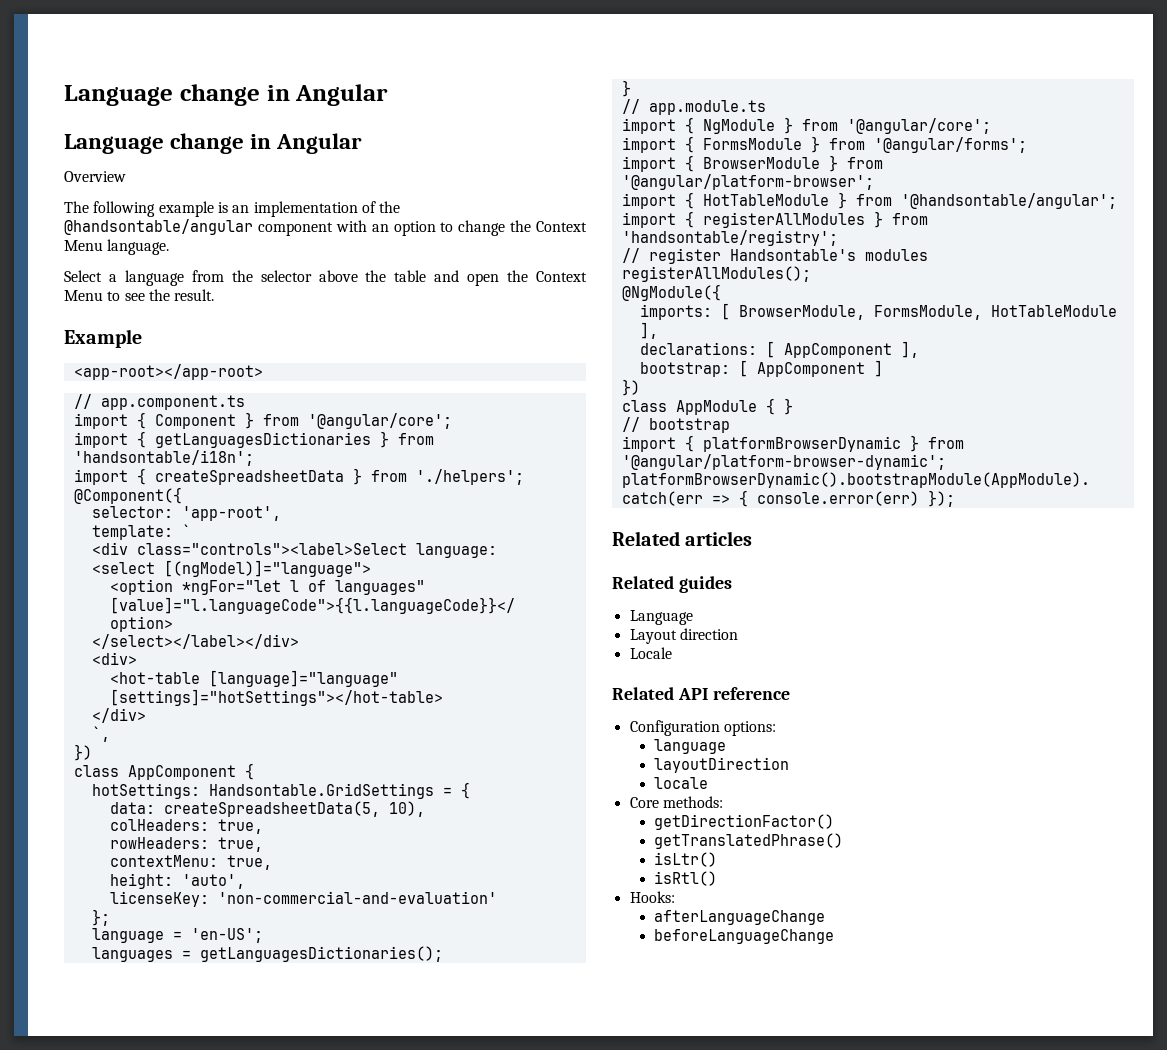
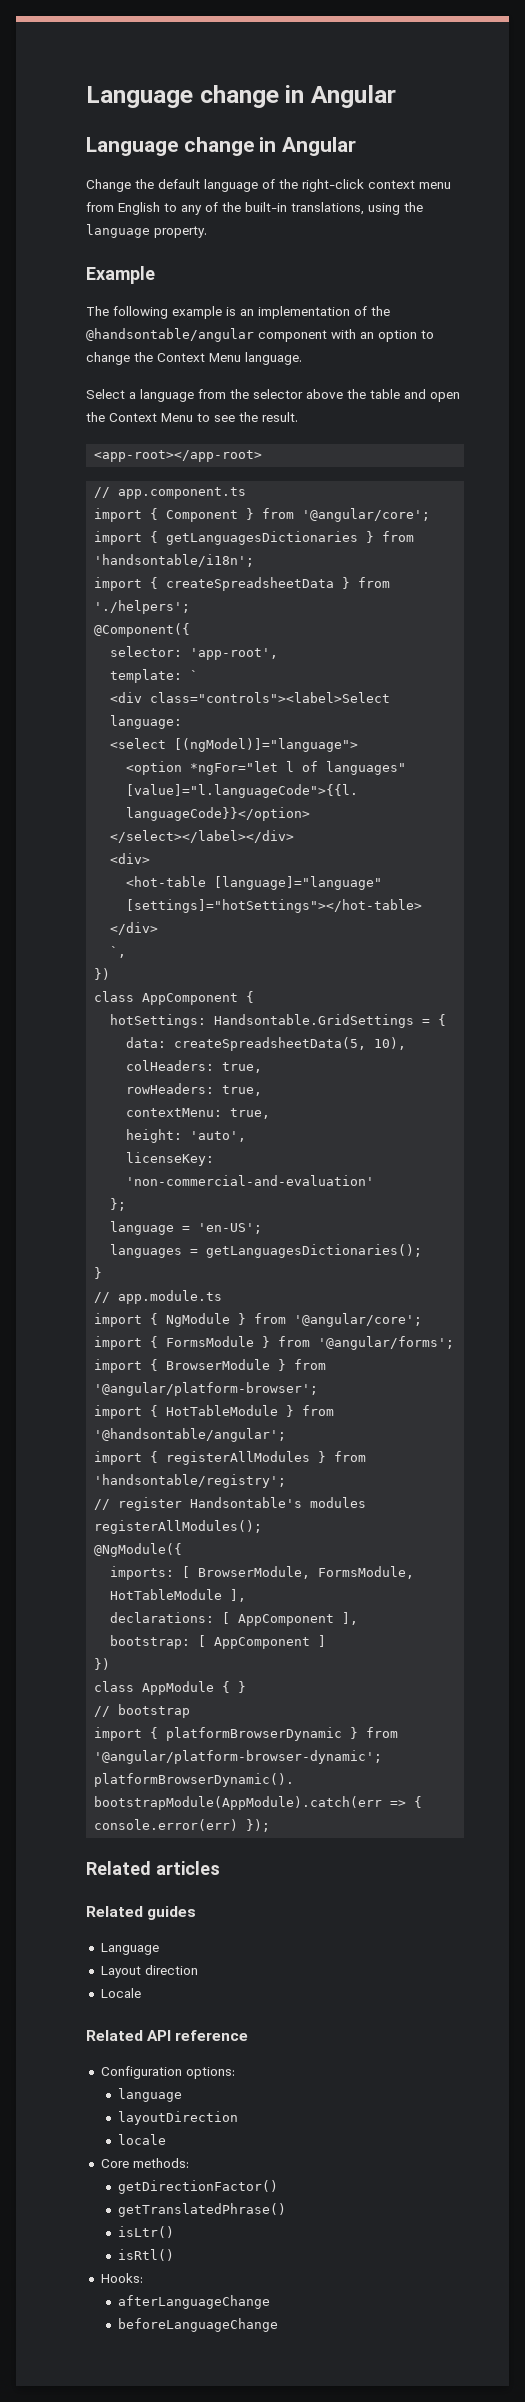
[64,171,126,182] Overview -> [86,179,451,192] [86,202,423,215] [86,224,207,238] [86,266,155,284] Change the default language of the right-click context menu from English to any of the built-in translations, using the language property. // Example
[64,329,142,348] // Example -> (298, 417) none

